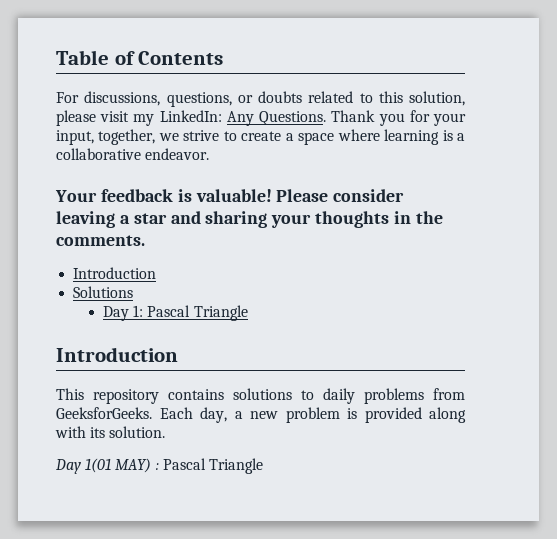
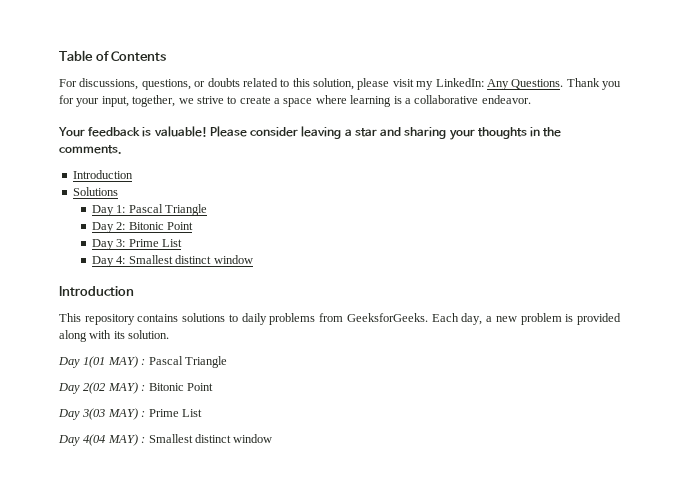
(248, 313) none -> [92,222,194,233] [92,239,183,250] [92,255,253,267] // Day 2: Bitonic Point // Day 3: Prime List // Day 4: Smallest distinct window
(263, 466) none -> [58,382,213,394] [58,408,202,420] [58,434,273,446] // Day 2(02 MAY) : Bitonic Point // Day 3(03 MAY) : Prime List // Day 4(04 MAY) : Smallest distinct window

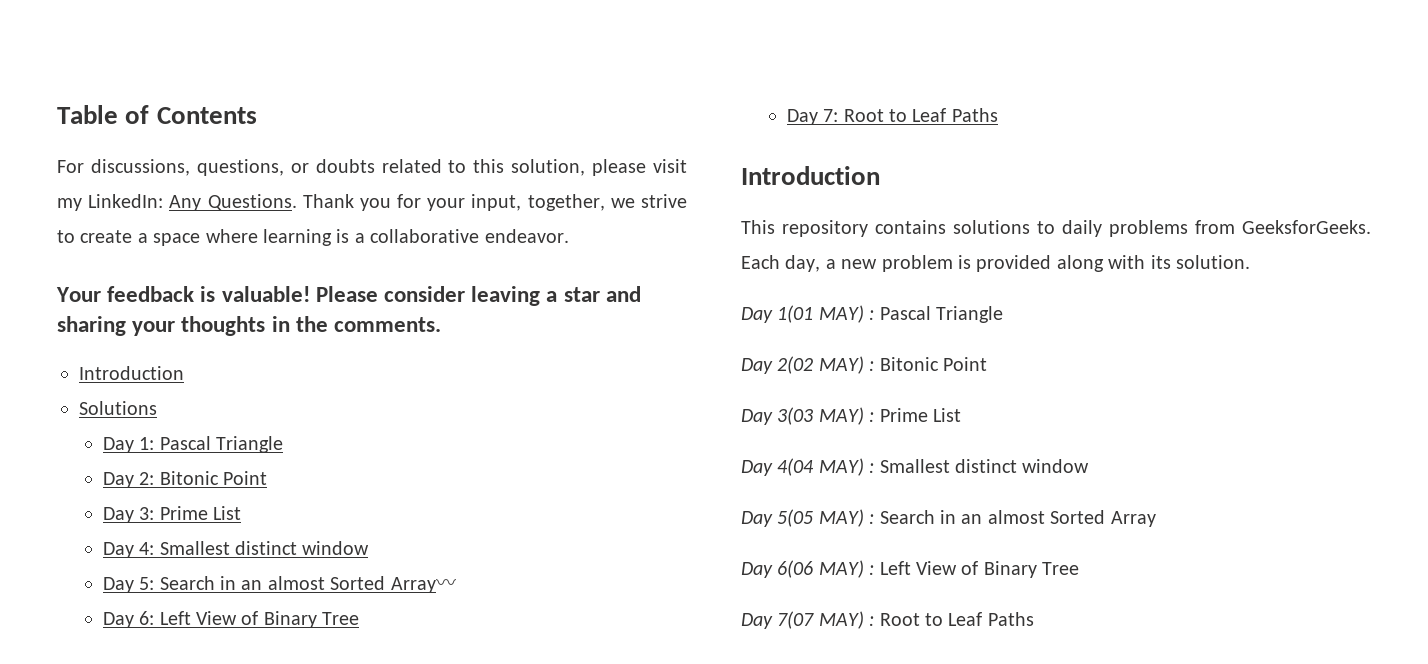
(253, 259) none -> [102,576,456,593] [102,611,360,628] [786,108,998,125] // Day 5: Search in an almost Sorted Array〰 // Day 6: Left View of Binary Tree // Day 7: Root to Leaf Paths
(273, 438) none -> [741,509,1156,527] [741,560,1080,578] [741,611,1034,629] // Day 5(05 MAY) : Search in an almost Sorted Array // Day 6(06 MAY) : Left View of Binary Tree // Day 7(07 MAY) : Root to Leaf Paths

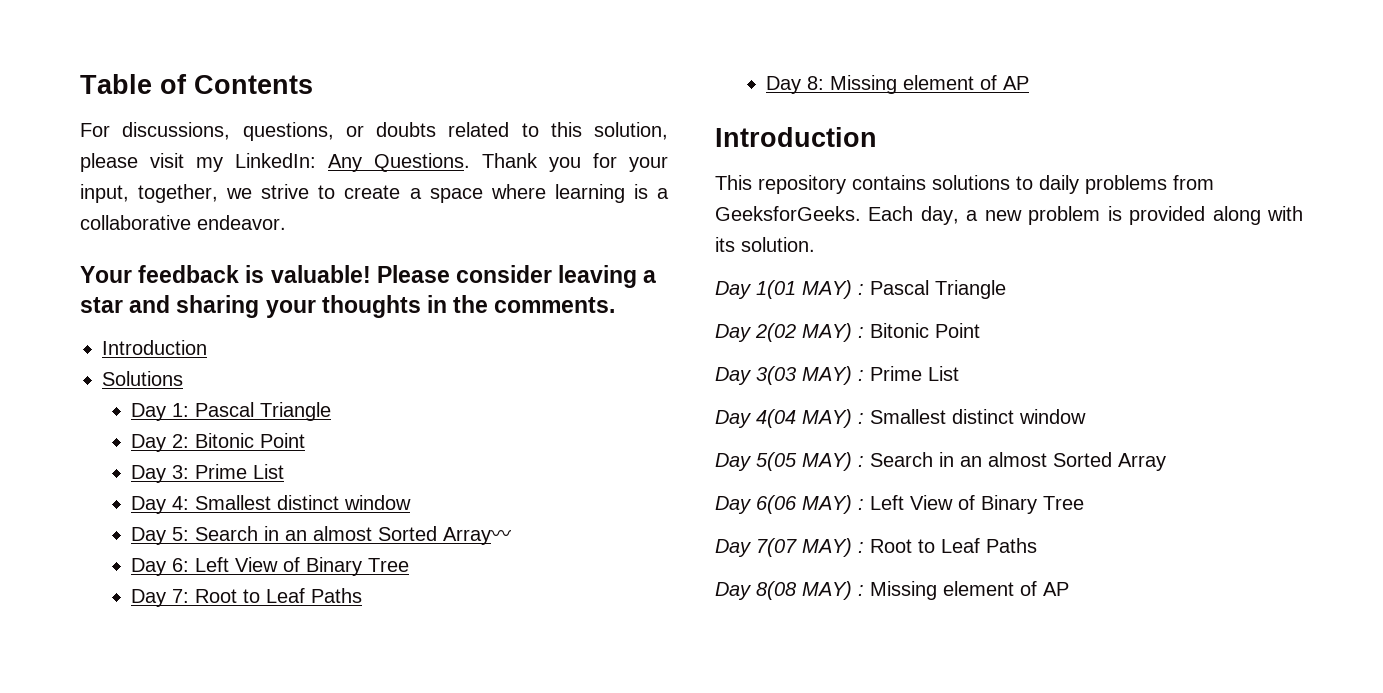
(998, 115) none -> [765,75,1029,94] // Day 8: Missing element of AP
(1034, 619) none -> [715,581,1069,600] // Day 8(08 MAY) : Missing element of AP

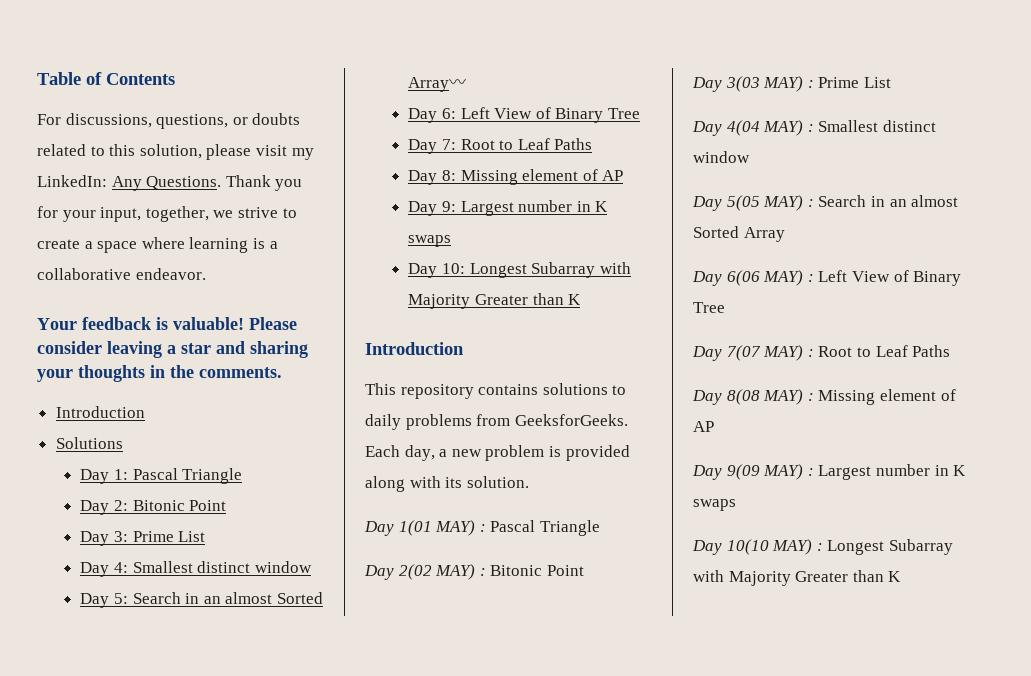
(1029, 83) none -> [408,200,609,216] [408,235,452,247] [408,262,631,278] [408,293,582,309] // Day 9: Largest number in K swaps // Day 10: Longest Subarray with Majority Greater than K
(1069, 589) none -> [692,464,967,480] [693,499,736,511] [692,539,953,555] [693,570,902,586] // Day 9(09 MAY) : Largest number in K swaps // Day 10(10 MAY) : Longest Subarray with Majority Greater than K

